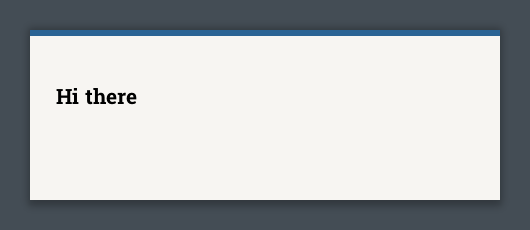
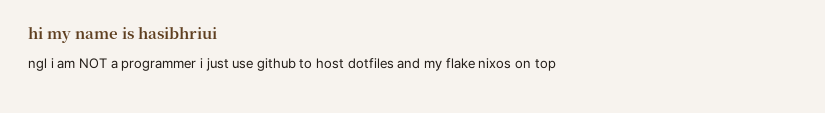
[56,88,137,105] Hi there -> [28,26,218,43] [28,58,556,71] hi my name is hasibhriui // ngl i am NOT a programmer i just use github to host dotfiles and my flake nixos on top

